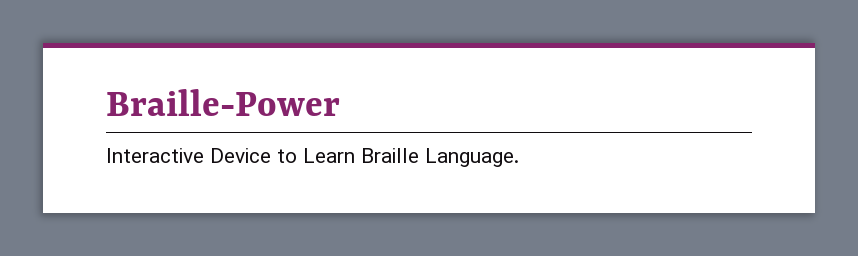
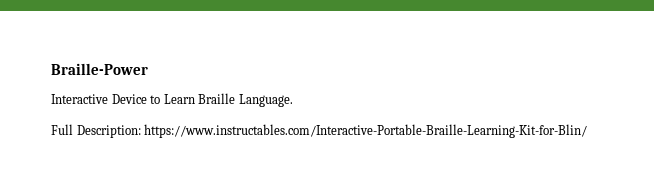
(519, 157) none -> [51,124,588,138] // Full Description: https://www.instructables.com/Interactive-Portable-Braille-Learning-Kit-for-Blin/

